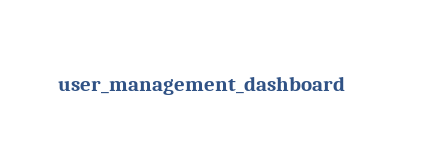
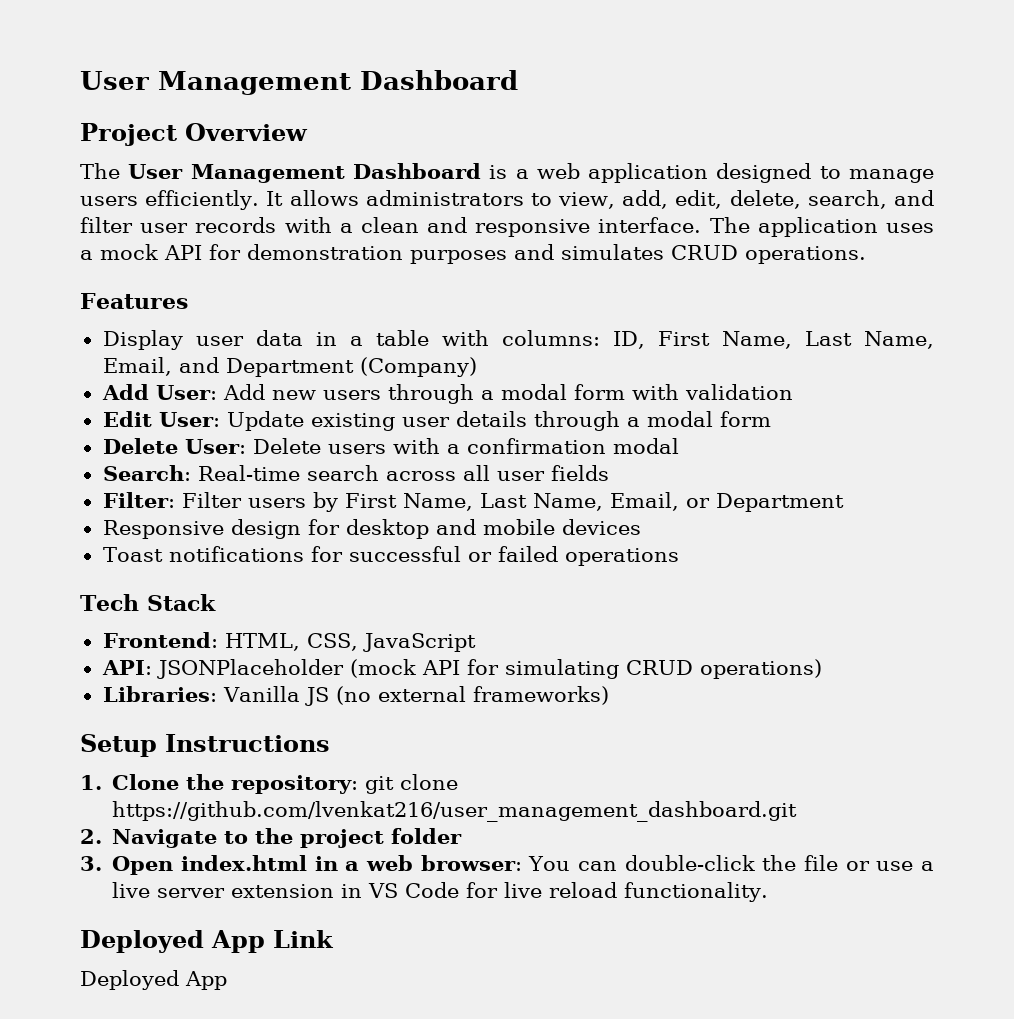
[58,76,345,95] user_management_dashboard -> [80,70,518,95] [80,123,308,146] [80,163,934,183] [80,190,934,210] [80,217,934,237] [80,244,866,264] [80,293,188,309] [102,330,935,350] [102,357,477,377] [101,384,793,404] [102,411,771,431] [102,438,679,454] [102,465,609,481] [102,492,844,512] [102,519,641,539] [102,546,679,566] [80,594,216,611] [102,632,476,652] [101,659,822,679] [102,686,609,706] [80,734,330,757] [80,774,459,794] [112,801,798,822] [80,828,463,848] [80,855,934,875] [112,882,769,902] [80,930,334,953] [80,970,227,990] User Management Dashboard // Project Overview // The User Management Dashboard is a web application designed to manage users efficiently. It allows administrators to view, add, edit, delete, search, and filter user records with a clean and responsive interface. The application uses a mock API for demonstration purposes and simulates CRUD operations. // Features // Display user data in a table with columns: ID, First Name, Last Name, Email, and Department (Company) // Add User: Add new users through a modal form with validation // Edit User: Update existing user details through a modal form // Delete User: Delete users with a confirmation modal // Search: Real-time search across all user fields // Filter: Filter users by First Name, Last Name, Email, or Department // Responsive design for desktop and mobile devices // Toast notifications for successful or failed operations // Tech Stack // Frontend: HTML, CSS, JavaScript // API: JSONPlaceholder (mock API for simulating CRUD operations) // Libraries: Vanilla JS (no external frameworks) // Setup Instructions // 1. Clone the repository: git clone https://github.com/lvenkat216/user_management_dashboard.git // 2. Navigate to the project folder // 3. Open index.html in a web browser: You can double-click the file or use a live server extension in VS Code for live reload functionality. // Deployed App Link // Deployed App

